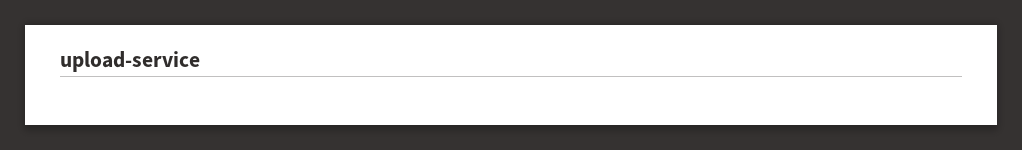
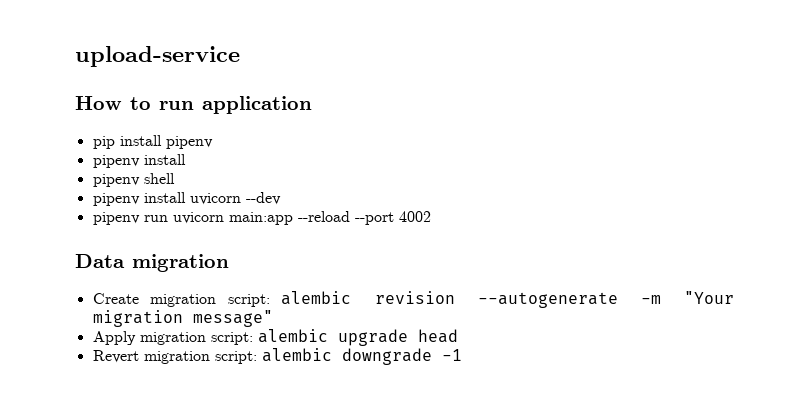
(200, 61) none -> [75,96,312,114] [92,135,213,149] [92,154,186,168] [92,173,175,187] [92,192,281,206] [92,211,431,225] [75,254,229,272] [92,291,734,308] [92,310,273,327] [92,329,458,346] [92,348,462,365] // How to run application // pip install pipenv // pipenv install // pipenv shell // pipenv install uvicorn --dev // pipenv run uvicorn main:app --reload --port 4002 // Data migration // Create migration script: alembic revision --autogenerate -m "Your migration message" // Apply migration script: alembic upgrade head // Revert migration script: alembic downgrade -1

